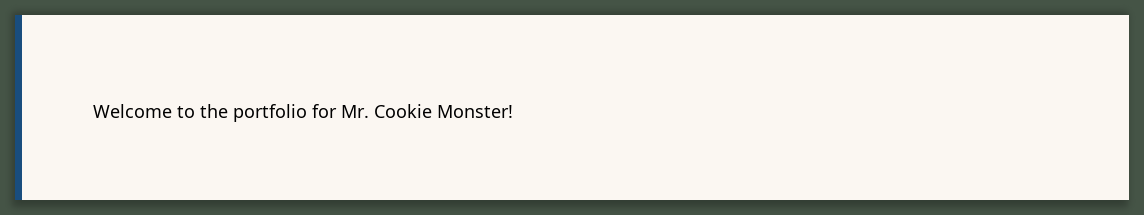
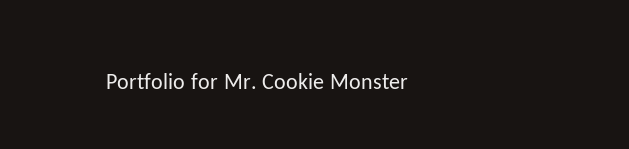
[93,104,307,122] Welcome to the portfolio -> [106,73,185,89] Portfolio
[437,105,513,118] Monster! -> [330,74,409,89] Monster

